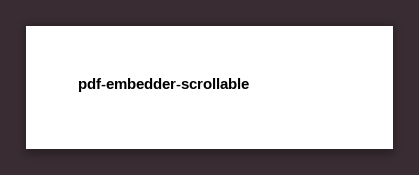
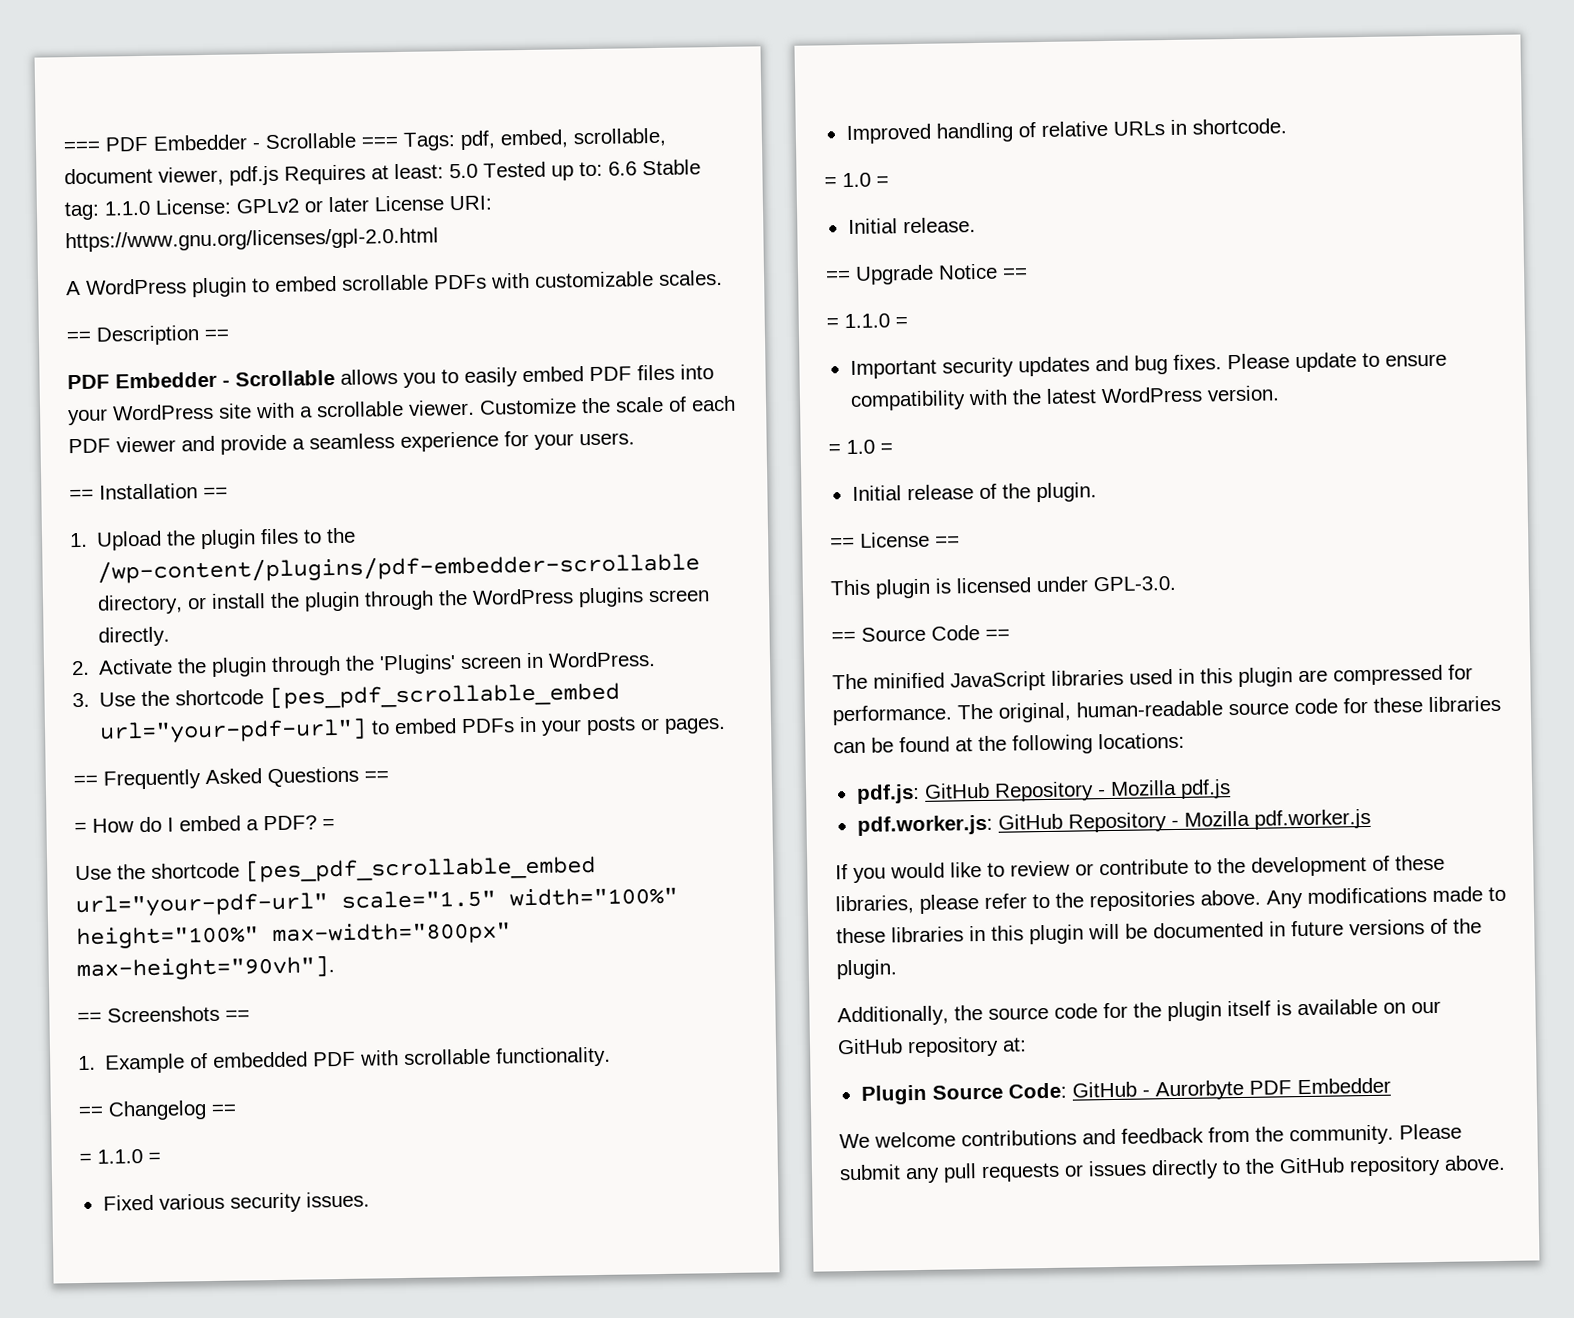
[78,78,249,92] pdf-embedder-scrollable -> [63,127,667,153] [64,159,701,186] [64,195,492,221] [65,227,439,253] [66,269,723,298] [66,325,229,346] [67,364,714,390] [68,395,736,426] [68,430,635,455] [69,483,228,501] [69,527,357,551] [97,552,701,584] [97,587,711,615] [98,626,171,647] [71,651,657,677] [72,681,621,710] [99,716,727,744] [73,766,389,790] [74,815,335,834] [75,855,596,883] [75,886,678,918] [76,921,511,950] [76,955,335,982] [77,1005,250,1024] [78,1046,612,1074] [78,1100,237,1121] [79,1149,161,1165] [102,1191,370,1213] [845,118,1287,145] [824,172,889,188] [847,217,976,235] [825,263,1028,285] [826,313,908,329] [849,352,1447,379] [849,385,1280,411] [828,439,893,455] [851,482,1097,503] [830,531,960,549] [830,575,1176,599] [831,625,1010,643] [832,664,1473,692] [832,695,1501,726] [833,732,1185,755] [855,779,1231,804] [856,808,1371,836] [835,854,1445,883] [835,886,1506,915] [836,918,1482,945] [836,959,897,980] [837,998,1441,1027] [837,1036,1027,1058] [860,1077,1391,1105] [839,1123,1462,1149] [839,1154,1506,1184] === PDF Embedder - Scrollable === Tags: pdf, embed, scrollable, document viewer, pdf.js Requires at least: 5.0 Tested up to: 6.6 Stable tag: 1.1.0 License: GPLv2 or later License URI: https://www.gnu.org/licenses/gpl-2.0.html // A WordPress plugin to embed scrollable PDFs with customizable scales. // == Description == // PDF Embedder - Scrollable allows you to easily embed PDF files into your WordPress site with a scrollable viewer. Customize the scale of each PDF viewer and provide a seamless experience for your users. // == Installation == // 1. Upload the plugin files to the /wp-content/plugins/pdf-embedder-scrollable directory, or install the plugin through the WordPress plugins screen directly. // 2. Activate the plugin through the 'Plugins' screen in WordPress. // 3. Use the shortcode [pes_pdf_scrollable_embed url="your-pdf-url"] to embed PDFs in your posts or pages. // == Frequently Asked Questions == // = How do I embed a PDF? = // Use the shortcode [pes_pdf_scrollable_embed url="your-pdf-url" scale="1.5" width="100%" height="100%" max-width="800px" max-height="90vh"]. // == Screenshots == // 1. Example of embedded PDF with scrollable functionality. // == Changelog == // = 1.1.0 = // Fixed various security issues. // Improved handling of relative URLs in shortcode. // = 1.0 = // Initial release. // == Upgrade Notice == // = 1.1.0 = // Important security updates and bug fixes. Please update to ensure compatibility with the latest WordPress version. // = 1.0 = // Initial release of the plugin. // == License == // This plugin is licensed under GPL-3.0. // == Source Code == // The minified JavaScript libraries used in this plugin are compressed for performance. The original, human-readable source code for these libraries can be found at the following locations: // pdf.js: GitHub Repository - Mozilla pdf.js // pdf.worker.js: GitHub Repository - Mozilla pdf.worker.js // If you would like to review or contribute to the development of these libraries, please refer to the repositories above. Any modifications made to these libraries in this plugin will be documented in future versions of the plugin. // Additionally, the source code for the plugin itself is available on our GitHub repository at: // Plugin Source Code: GitHub - Aurorbyte PDF Embedder // We welcome contributions and feedback from the community. Please submit any pull requests or issues directly to the GitHub repository above.

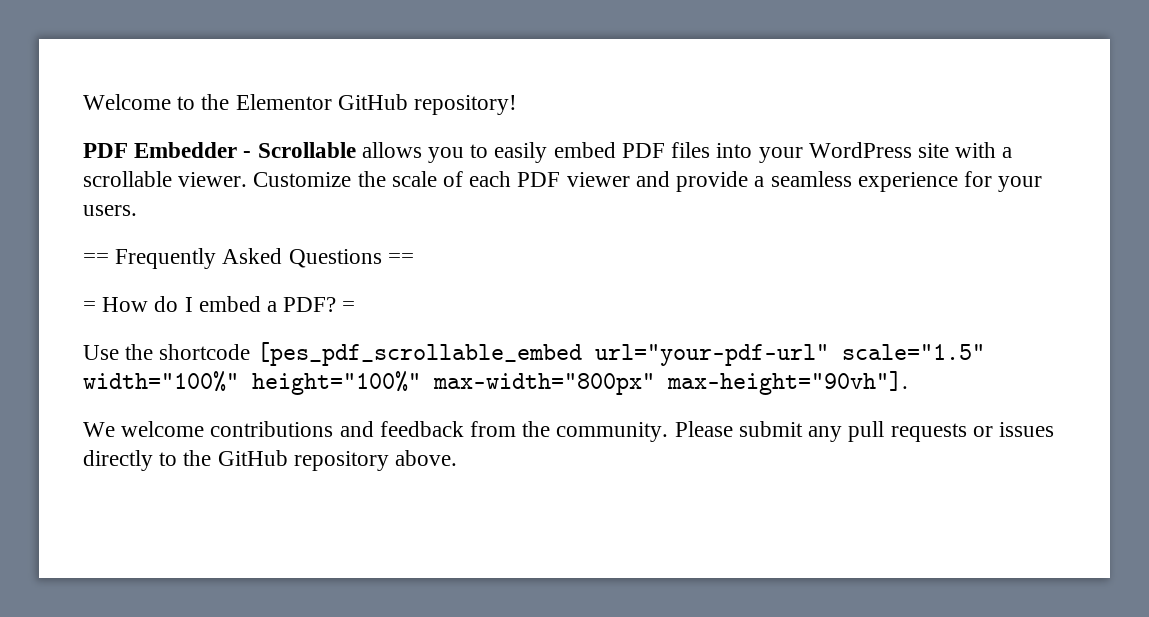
[63,127,667,153] [64,159,701,186] [64,195,492,221] [65,227,439,253] [66,269,723,298] [66,325,229,346] === PDF Embedder - Scrollable === Tags: pdf, embed, scrollable, document viewer, pdf.js Requires at least: 5.0 Tested up to: 6.6 Stable tag: 1.1.0 License: GPLv2 or later License URI: https://www.gnu.org/licenses/gpl-2.0.html // A WordPress plugin to embed scrollable PDFs with customizable scales. // == Description == -> [83,94,518,115] Welcome to the Elementor GitHub repository!
[69,483,228,501] [69,527,357,551] [97,552,701,584] [97,587,711,615] [98,626,171,647] [71,651,657,677] [72,681,621,710] [99,716,727,744] // == Installation == // 1. Upload the plugin files to the /wp-content/plugins/pdf-embedder-scrollable directory, or install the plugin through the WordPress plugins screen directly. // 2. Activate the plugin through the 'Plugins' screen in WordPress. // 3. Use the shortcode [pes_pdf_scrollable_embed url="your-pdf-url"] to embed PDFs in your posts or pages. -> (137, 210) none
[77,1005,250,1024] [78,1046,612,1074] [78,1100,237,1121] [79,1149,161,1165] [102,1191,370,1213] [845,118,1287,145] [824,172,889,188] [847,217,976,235] [825,263,1028,285] [826,313,908,329] [849,352,1447,379] [849,385,1280,411] [828,439,893,455] [851,482,1097,503] [830,531,960,549] [830,575,1176,599] [831,625,1010,643] [832,664,1473,692] [832,695,1501,726] [833,732,1185,755] [855,779,1231,804] [856,808,1371,836] [835,854,1445,883] [835,886,1506,915] [836,918,1482,945] [836,959,897,980] [837,998,1441,1027] [837,1036,1027,1058] [860,1077,1391,1105] // == Screenshots == // 1. Example of embedded PDF with scrollable functionality. // == Changelog == // = 1.1.0 = // Fixed various security issues. // Improved handling of relative URLs in shortcode. // = 1.0 = // Initial release. // == Upgrade Notice == // = 1.1.0 = // Important security updates and bug fixes. Please update to ensure compatibility with the latest WordPress version. // = 1.0 = // Initial release of the plugin. // == License == // This plugin is licensed under GPL-3.0. // == Source Code == // The minified JavaScript libraries used in this plugin are compressed for performance. The original, human-readable source code for these libraries can be found at the following locations: // pdf.js: GitHub Repository - Mozilla pdf.js // pdf.worker.js: GitHub Repository - Mozilla pdf.worker.js // If you would like to review or contribute to the development of these libraries, please refer to the repositories above. Any modifications made to these libraries in this plugin will be documented in future versions of the plugin. // Additionally, the source code for the plugin itself is available on our GitHub repository at: // Plugin Source Code: GitHub - Aurorbyte PDF Embedder -> (908, 383) none

